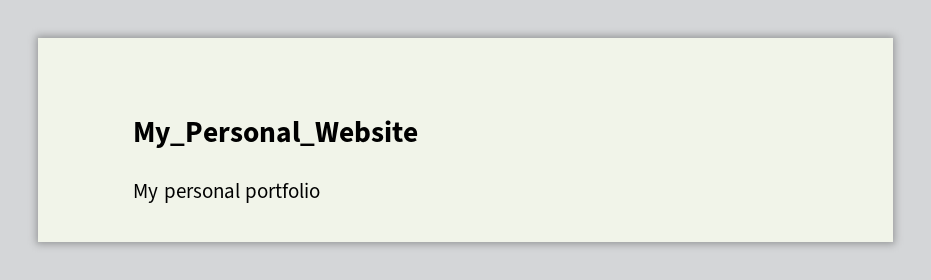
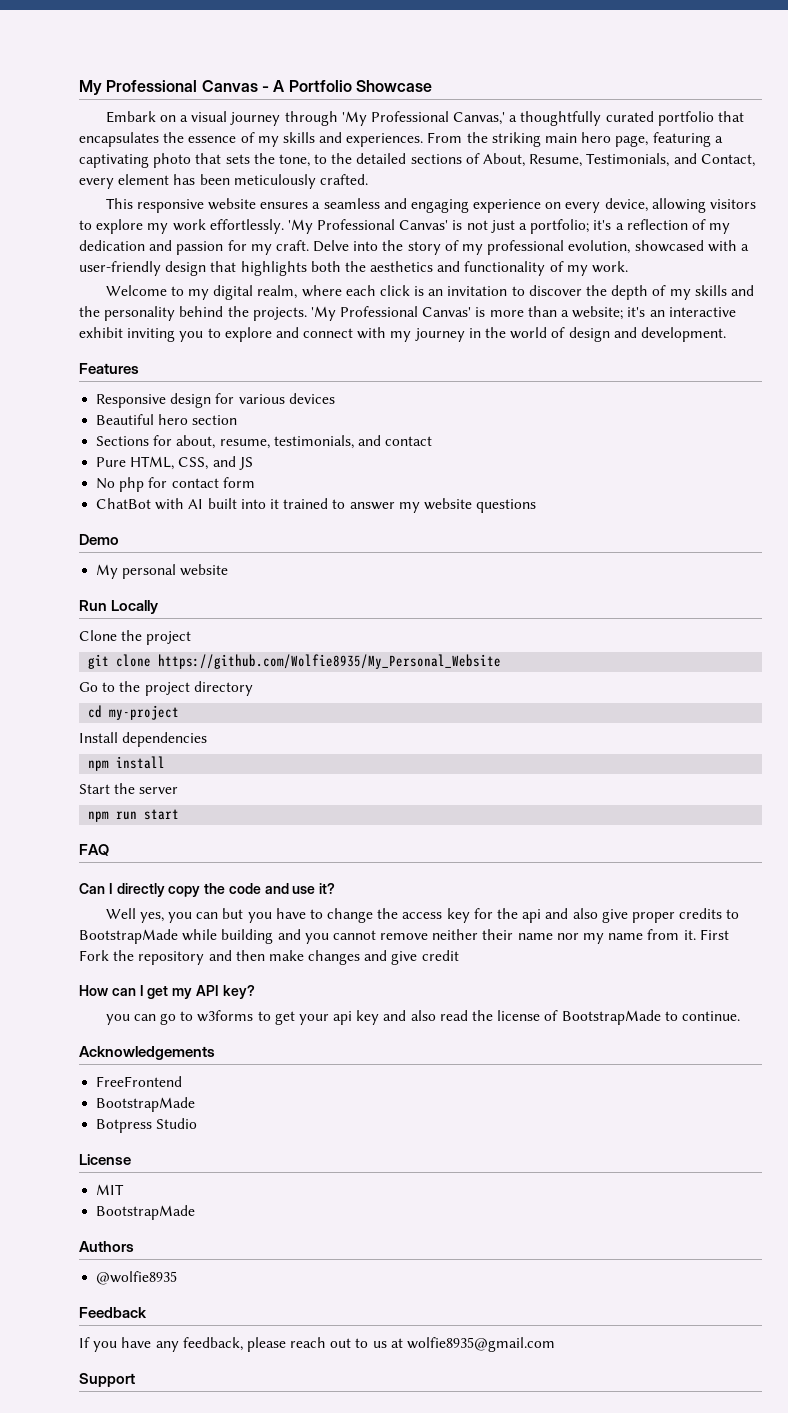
[133,120,418,148] [133,182,321,203] My_Personal_Website // My personal portfolio -> [79,80,432,95] [105,111,745,126] [79,132,723,147] [79,153,755,168] [79,174,368,189] [105,198,757,213] [79,219,731,234] [79,240,749,255] [79,261,629,276] [105,285,754,300] [79,306,736,321] [79,327,726,342] [79,363,139,374] [96,393,335,408] [96,414,238,425] [96,435,433,449] [96,456,253,470] [96,477,255,492] [96,498,537,513] [79,534,119,545] [96,564,229,579] [79,600,159,614] [79,630,192,645] [88,654,502,669] [79,681,253,696] [88,705,180,720] [79,732,208,747] [88,756,166,771] [79,783,179,794] [88,809,180,822] [79,844,109,856] [79,883,336,897] [105,908,740,923] [79,929,729,944] [79,950,459,965] [79,985,255,999] [105,1010,740,1025] [79,1046,215,1060] [96,1076,183,1087] [96,1097,196,1112] [96,1118,198,1133] [79,1154,131,1165] [96,1184,125,1195] [96,1205,196,1220] [79,1241,134,1252] [96,1271,178,1285] [79,1307,147,1318] [79,1337,556,1352] [79,1373,135,1387] My Professional Canvas - A Portfolio Showcase // Embark on a visual journey through 'My Professional Canvas,' a thoughtfully curated portfolio that encapsulates the essence of my skills and experiences. From the striking main hero page, featuring a captivating photo that sets the tone, to the detailed sections of About, Resume, Testimonials, and Contact, every element has been meticulously crafted. // This responsive website ensures a seamless and engaging experience on every device, allowing visitors to explore my work effortlessly. 'My Professional Canvas' is not just a portfolio; it's a reflection of my dedication and passion for my craft. Delve into the story of my professional evolution, showcased with a user-friendly design that highlights both the aesthetics and functionality of my work. // Welcome to my digital realm, where each click is an invitation to discover the depth of my skills and the personality behind the projects. 'My Professional Canvas' is more than a website; it's an interactive exhibit inviting you to explore and connect with my journey in the world of design and development. // Features // Responsive design for various devices // Beautiful hero section // Sections for about, resume, testimonials, and contact // Pure HTML, CSS, and JS // No php for contact form // ChatBot with AI built into it trained to answer my website questions // Demo // My personal website // Run Locally // Clone the project // git clone https://github.com/Wolfie8935/My_Personal_Website // Go to the project directory // cd my-project // Install dependencies // npm install // Start the server // npm run start // FAQ // Can I directly copy the code and use it? // Well yes, you can but you have to change the access key for the api and also give proper credits to BootstrapMade while building and you cannot remove neither their name nor my name from it. First Fork the repository and then make changes and give credit // How can I get my API key? // you can go to w3forms to get your api key and also read the license of BootstrapMade to continue. // Acknowledgements // FreeFrontend // BootstrapMade // Botpress Studio // License // MIT // BootstrapMade // Authors // @wolfie8935 // Feedback // If you have any feedback, please reach out to us at wolfie8935@gmail.com // Support

